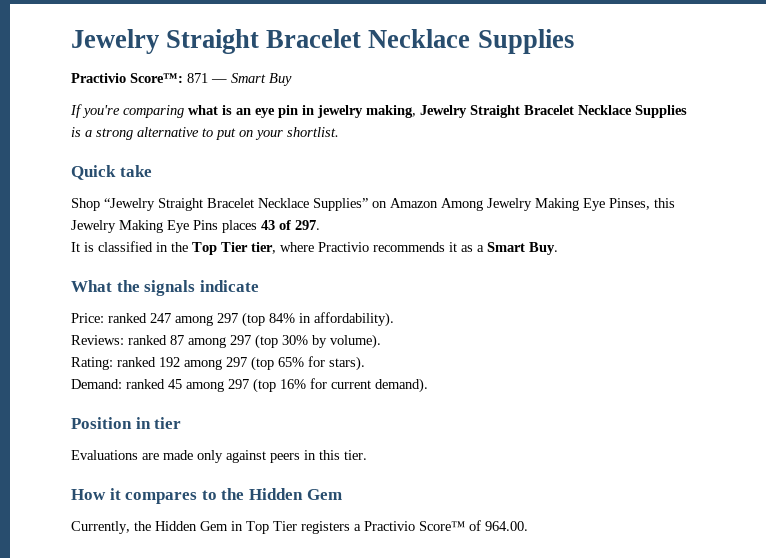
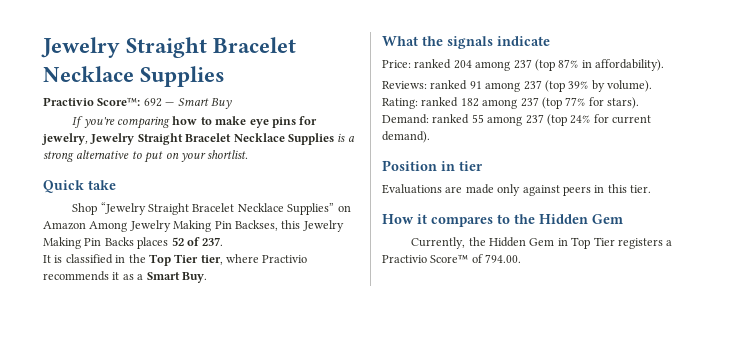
[187,73,208,83] 871 -> [143,98,162,107] 692
[188,105,416,118] what is an eye pin in jewelry making, -> [172,116,318,128] [41,133,88,145] how to make eye pins for jewelry,
[583,198,650,211] Eye Pinses, -> [214,220,278,231] Pin Backses,
[167,220,320,233] Eye Pins places 43 of 297. -> [84,237,224,249] Pin Backs places 52 of 237.
[150,312,295,327] 247 among 297 (top 84% -> [453,59,579,71] 204 among 237 (top 87%
[170,334,308,349] 87 among 297 (top 30% -> [469,80,589,92] 91 among 237 (top 39%
[159,356,304,371] 192 among 297 (top 65% -> [460,97,586,109] 182 among 237 (top 77%
[168,378,306,393] 45 among 297 (top 16% -> [471,114,591,126] 55 among 237 (top 24%
[485,521,528,531] 964.00. -> [485,254,522,263] 794.00.

